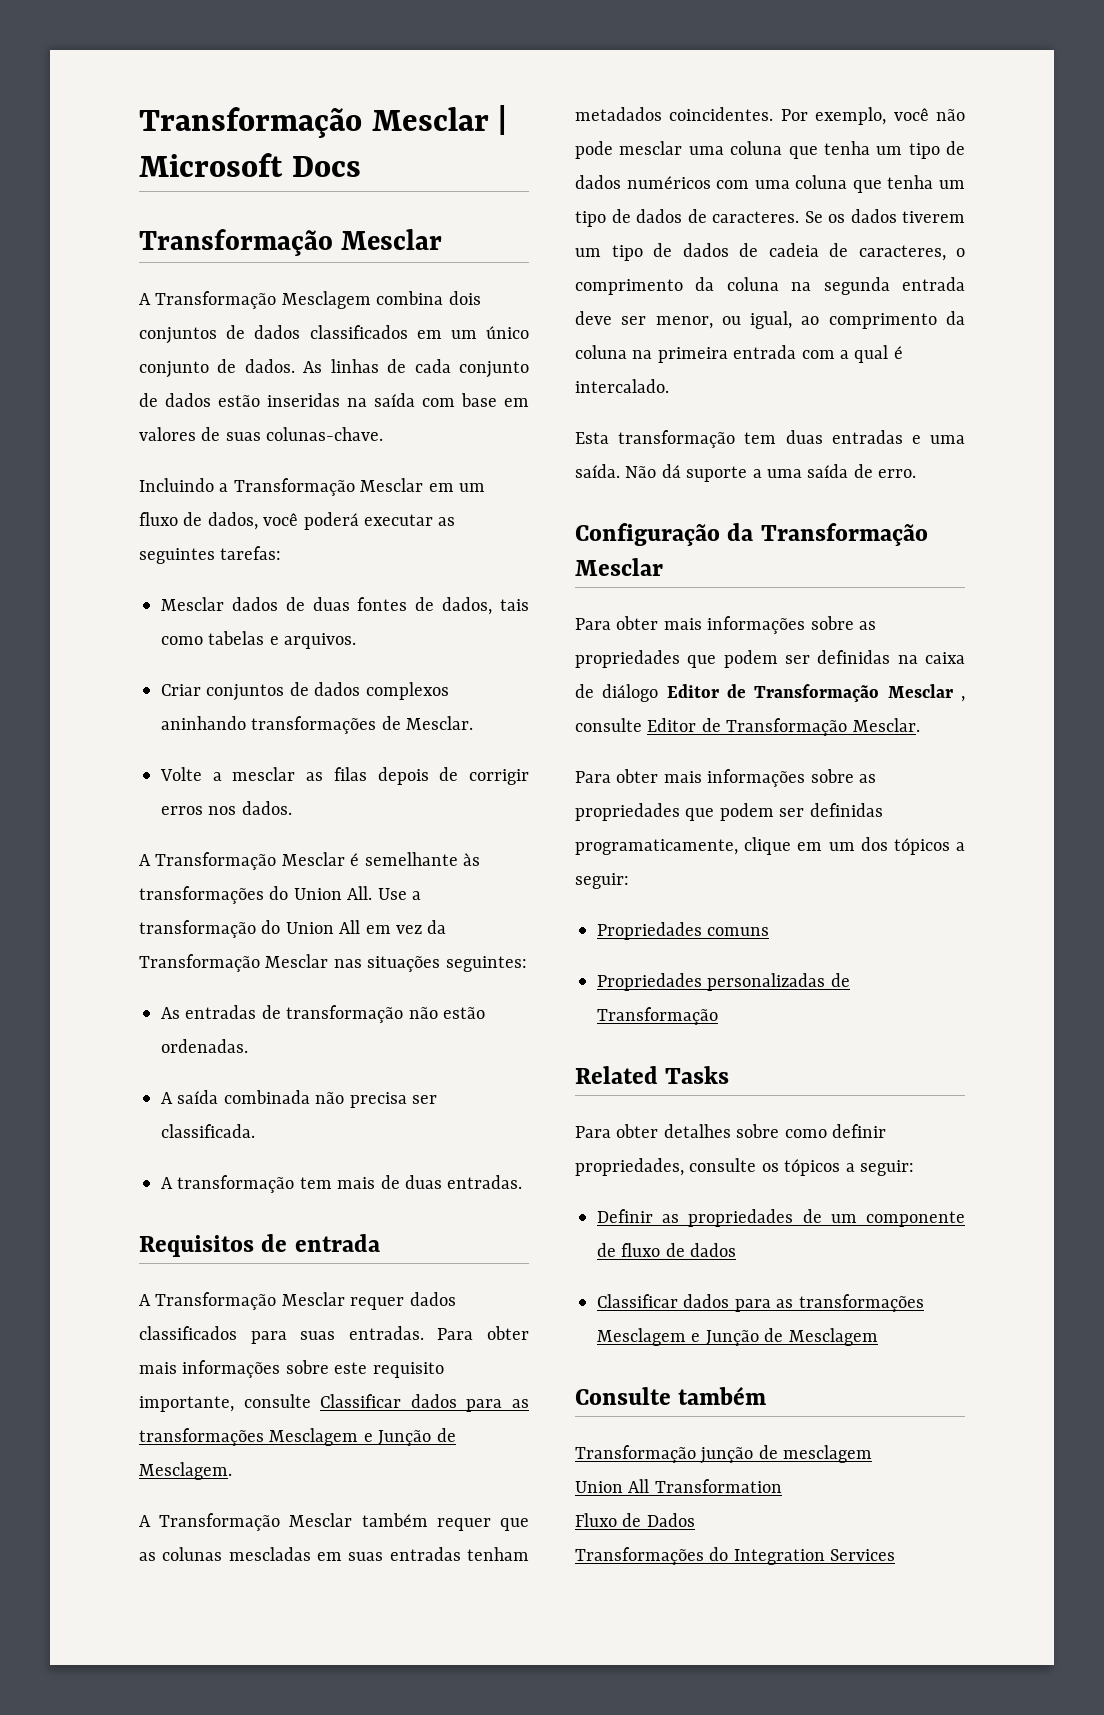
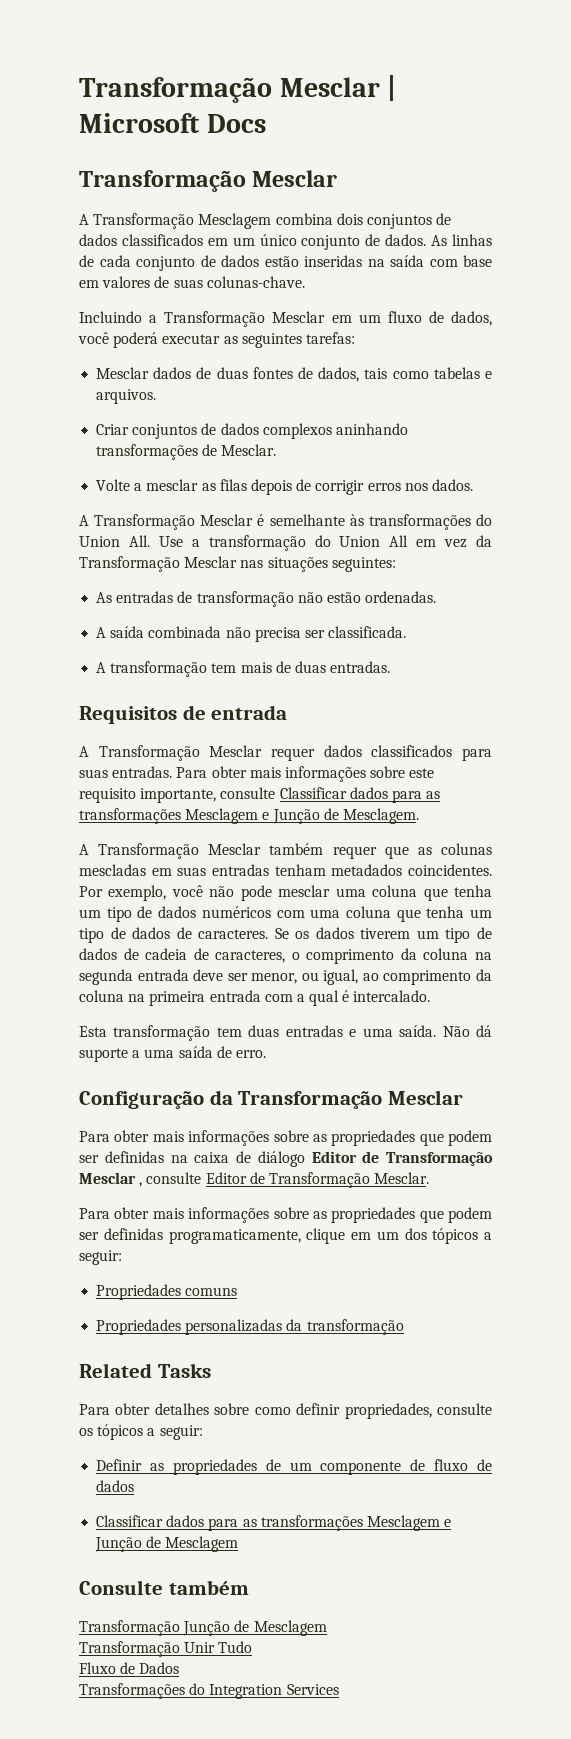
[830,973,850,987] [597,1007,718,1025] de Transformação -> [286,1319,404,1335] da transformação
[700,1445,873,1464] [575,1479,782,1493] junção de mesclagem // Union All Transformation -> [183,1620,327,1636] [79,1641,253,1657] Junção de Mesclagem // Transformação Unir Tudo

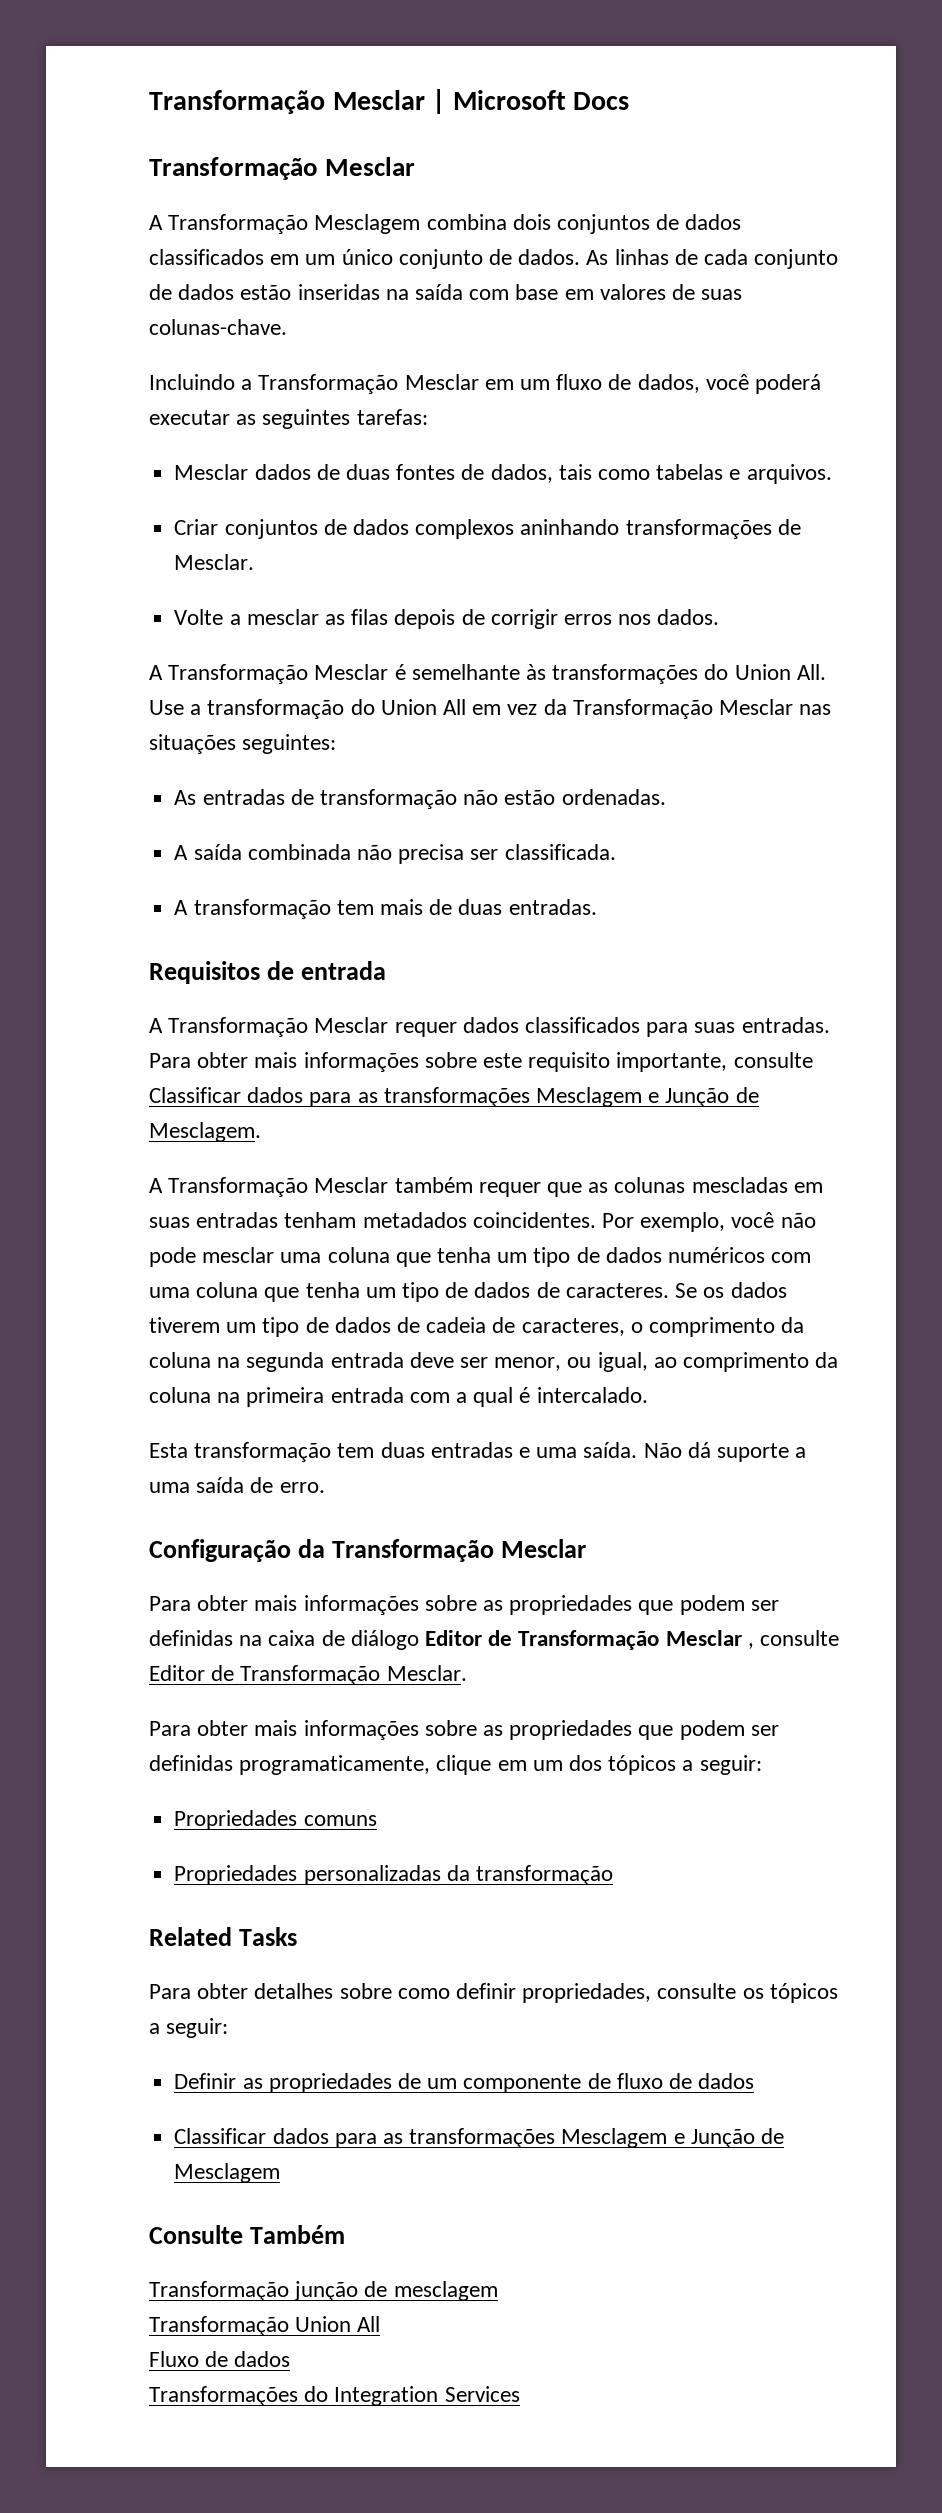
[168,1580,249,1595] [79,1620,327,1636] [79,1641,253,1657] também // Transformação Junção de Mesclagem // Transformação Unir Tudo -> [249,2225,345,2244] [149,2281,498,2301] [149,2316,381,2336] Também // Transformação junção de mesclagem // Transformação Union All
[139,1662,180,1674] Dados -> [234,2351,291,2367] dados

